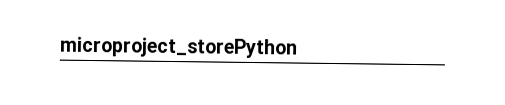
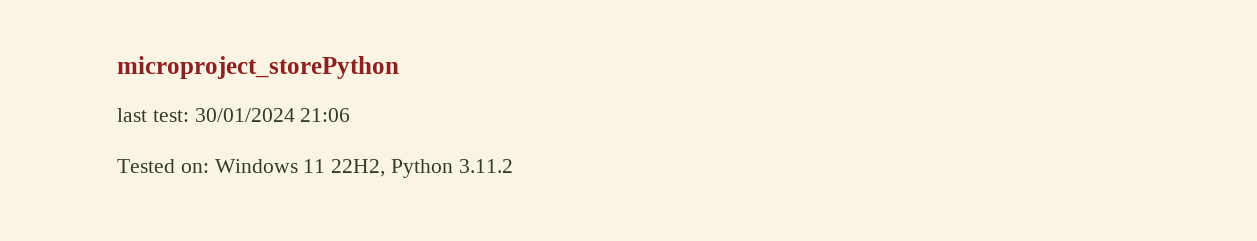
(298, 47) none -> [117,108,351,122] [117,159,513,178] // last test: 30/01/2024 21:06 // Tested on: Windows 11 22H2, Python 3.11.2

